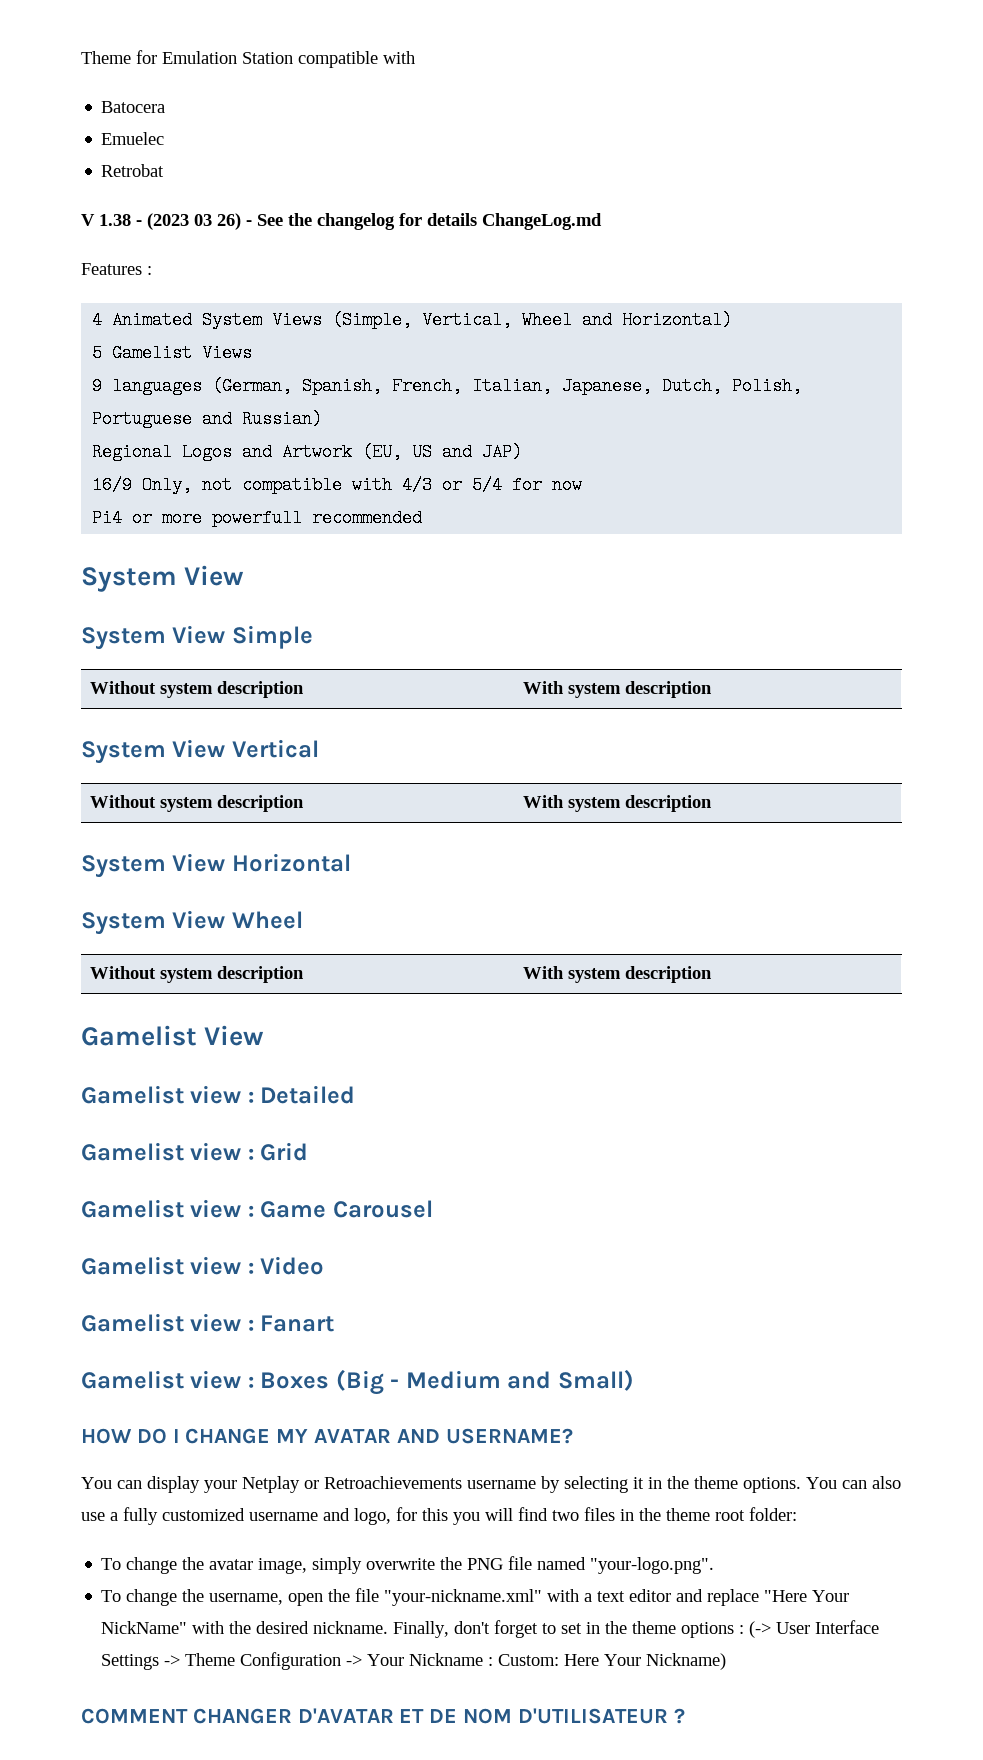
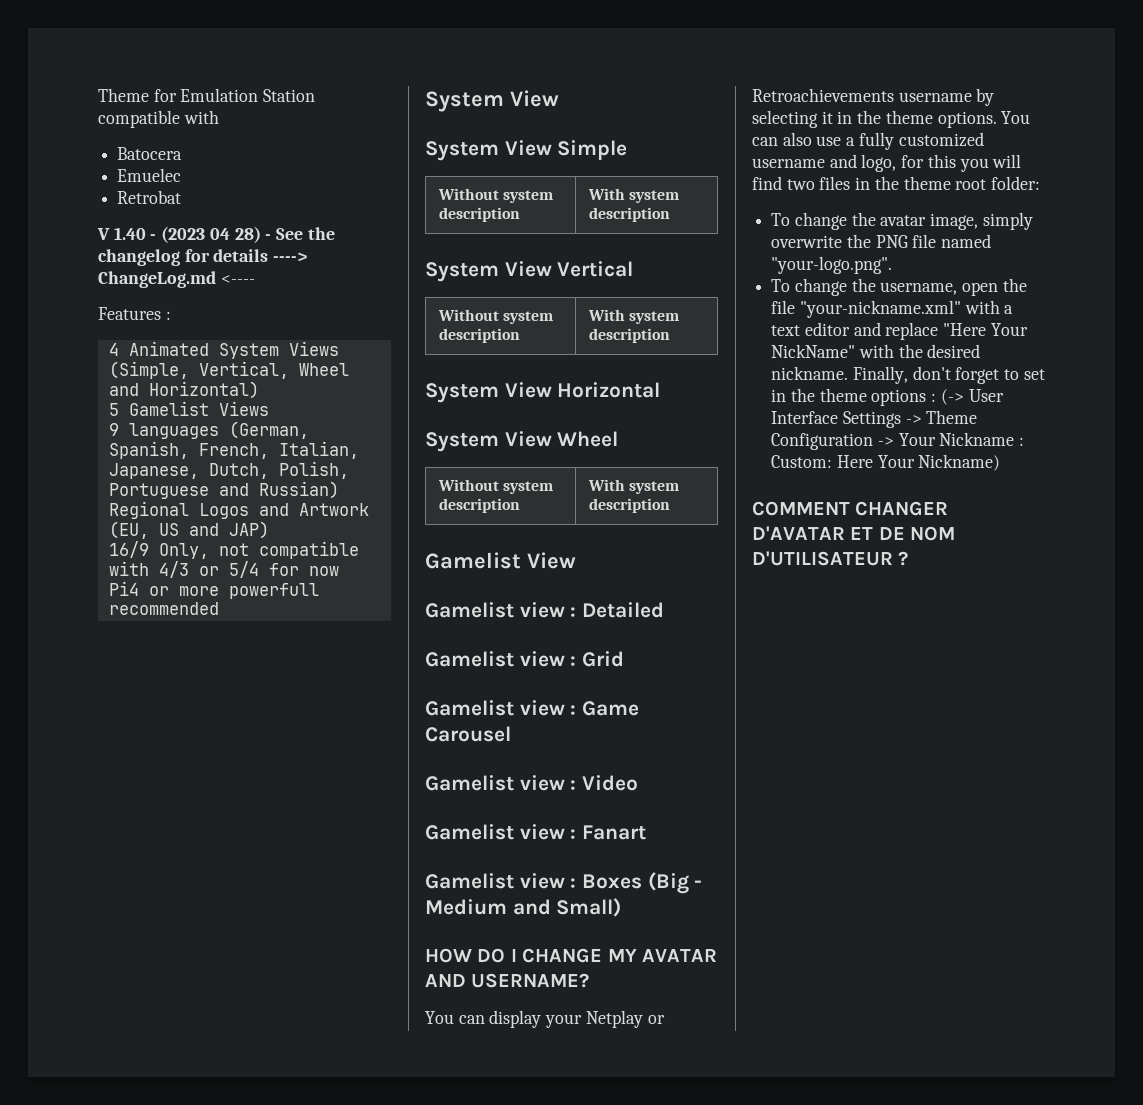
[99,214,131,226] 1.38 -> [113,227,146,240] 1.40
[194,213,241,230] 03 26) -> [209,226,261,243] 04 28)
(477, 219) none -> [273,252,309,262] ---->
(602, 221) none -> [220,275,255,284] <----

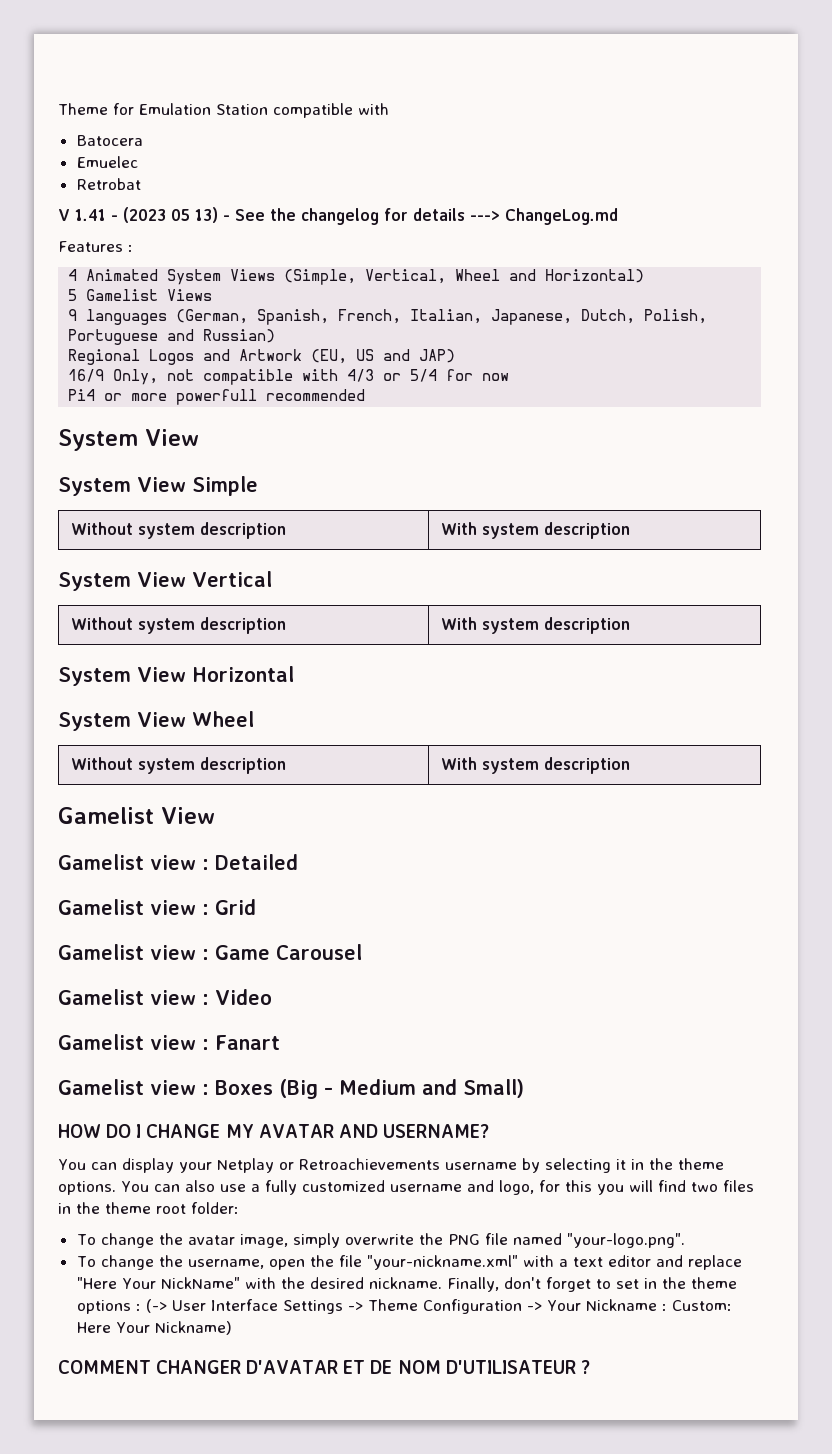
[113,227,146,240] 1.40 -> [75,209,106,221] 1.41
[209,226,261,243] 04 28) -> [171,207,218,223] 05 13)
[273,252,309,262] ----> -> [470,211,500,221] --->
[220,275,255,284] <---- -> (618, 216) none

